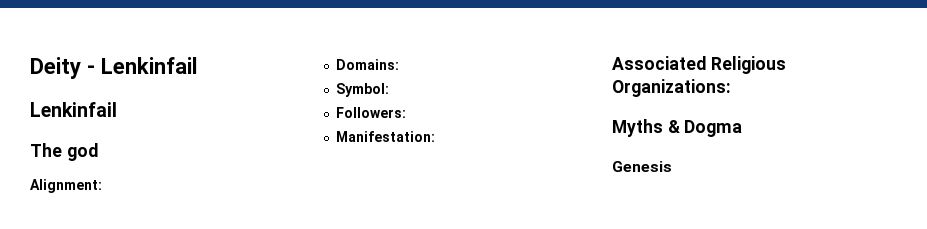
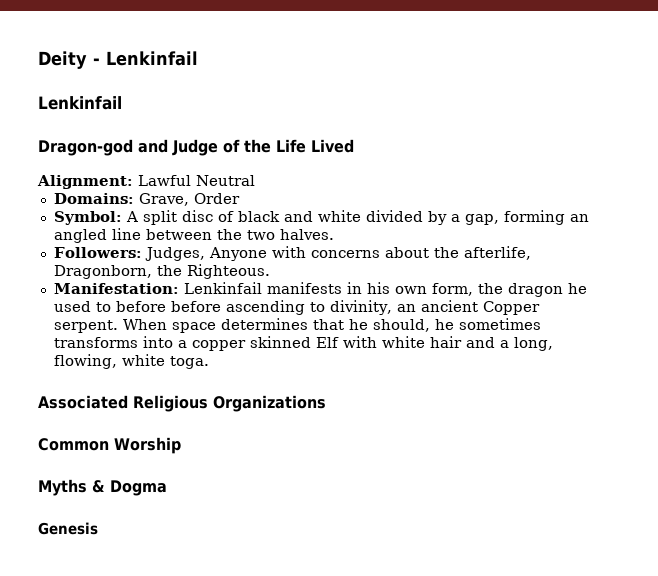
[30,143,98,161] The god -> [38,139,354,156] Dragon-god and Judge of the Life Lived
(102, 186) none -> [138,175,255,186] Lawful Neutral
(400, 64) none -> [138,193,240,206] Grave, Order
[336,107,407,118] [336,131,436,142] // Followers: // Manifestation: -> [125,210,589,225] [53,228,334,243] [53,246,531,261] [53,264,270,279] [53,282,587,297] [53,300,540,315] [53,318,541,333] [53,336,553,351] [53,354,209,369] A split disc of black and white divided by a gap, forming an angled line between the two halves. // Followers: Judges, Anyone with concerns about the afterlife, Dragonborn, the Righteous. // Manifestation: Lenkinfail manifests in his own form, the dragon he used to before before ascending to divinity, an ancient Copper serpent. When space determines that he should, he sometimes transforms into a copper skinned Elf with white hair and a long, flowing, white toga.
[612,79,731,97] Organizations: -> [213,395,326,412] [38,437,181,454] Organizations // Common Worship

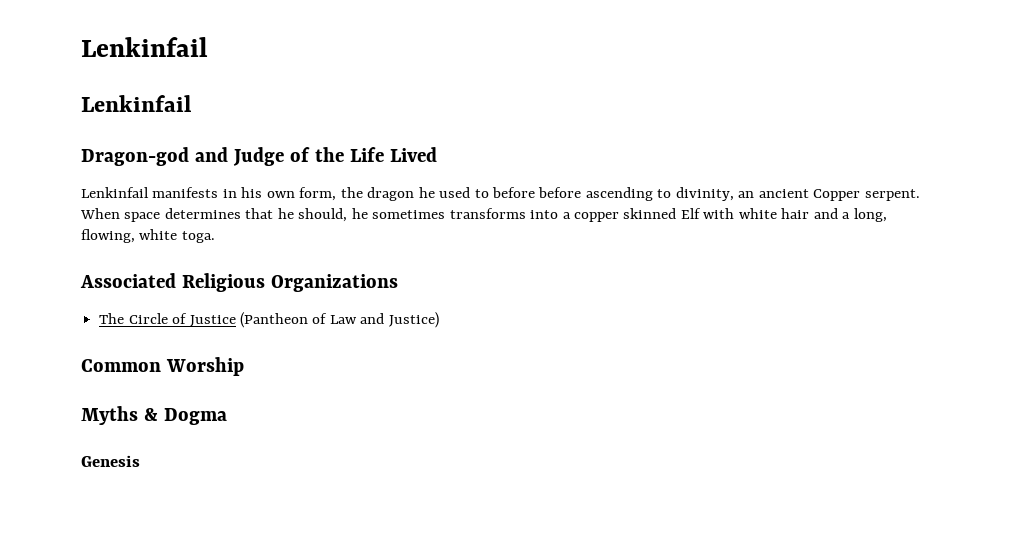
[38,51,100,69] Deity - -> (81, 47) none
[37,175,255,189] [53,193,240,206] [53,210,589,225] [53,228,334,243] [53,246,531,261] [53,264,270,279] [53,283,179,294] Alignment: Lawful Neutral // Domains: Grave, Order // Symbol: A split disc of black and white divided by a gap, forming an angled line between the two halves. // Followers: Judges, Anyone with concerns about the afterlife, Dragonborn, the Righteous. // Manifestation: -> (437, 154) none
(326, 403) none -> [99,312,439,328] // The Circle of Justice (Pantheon of Law and Justice)

